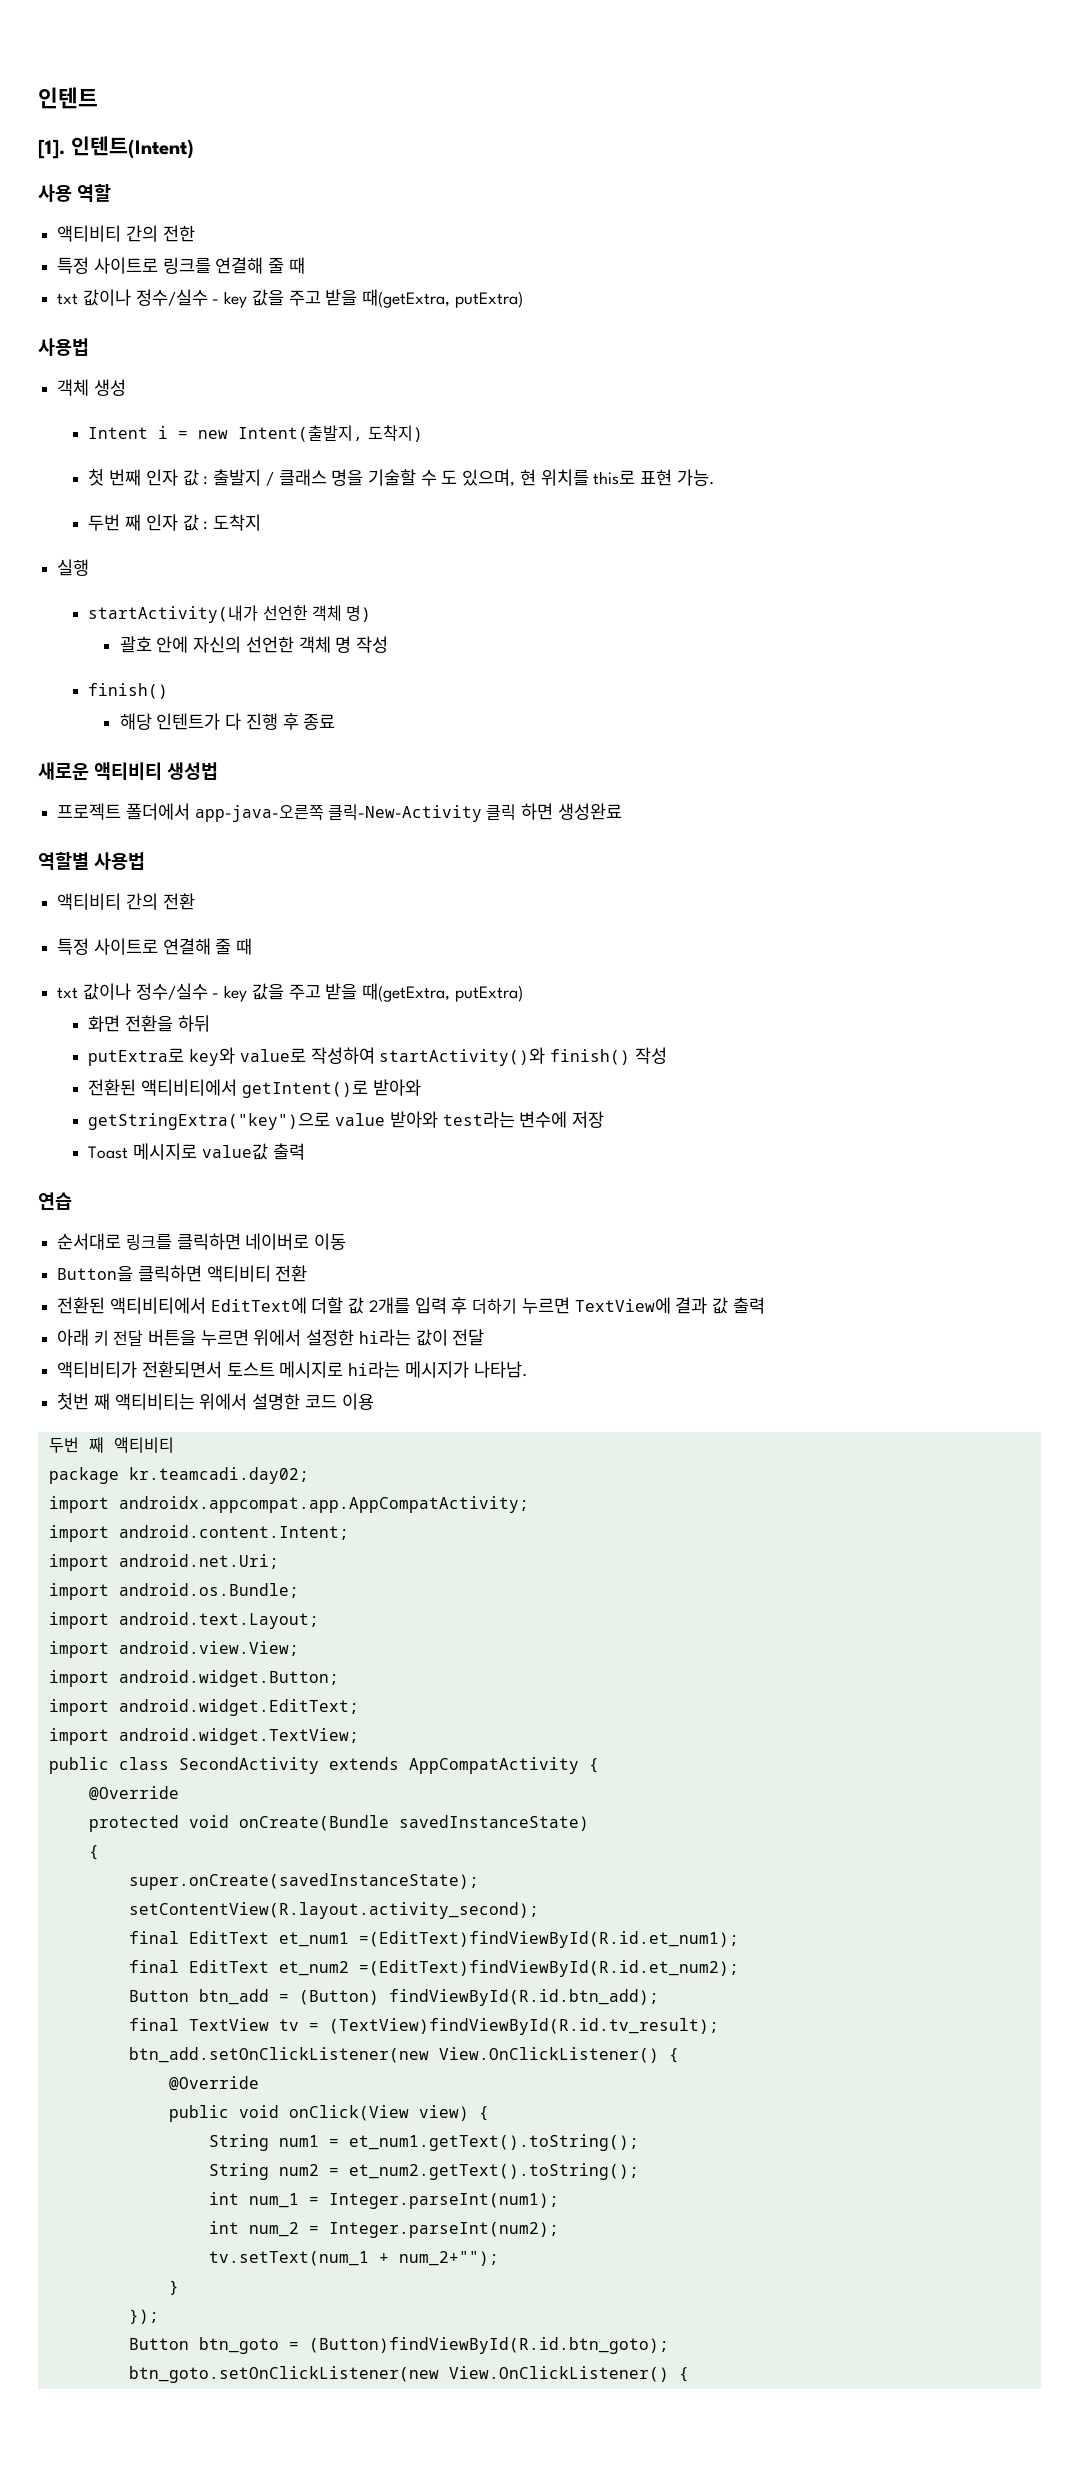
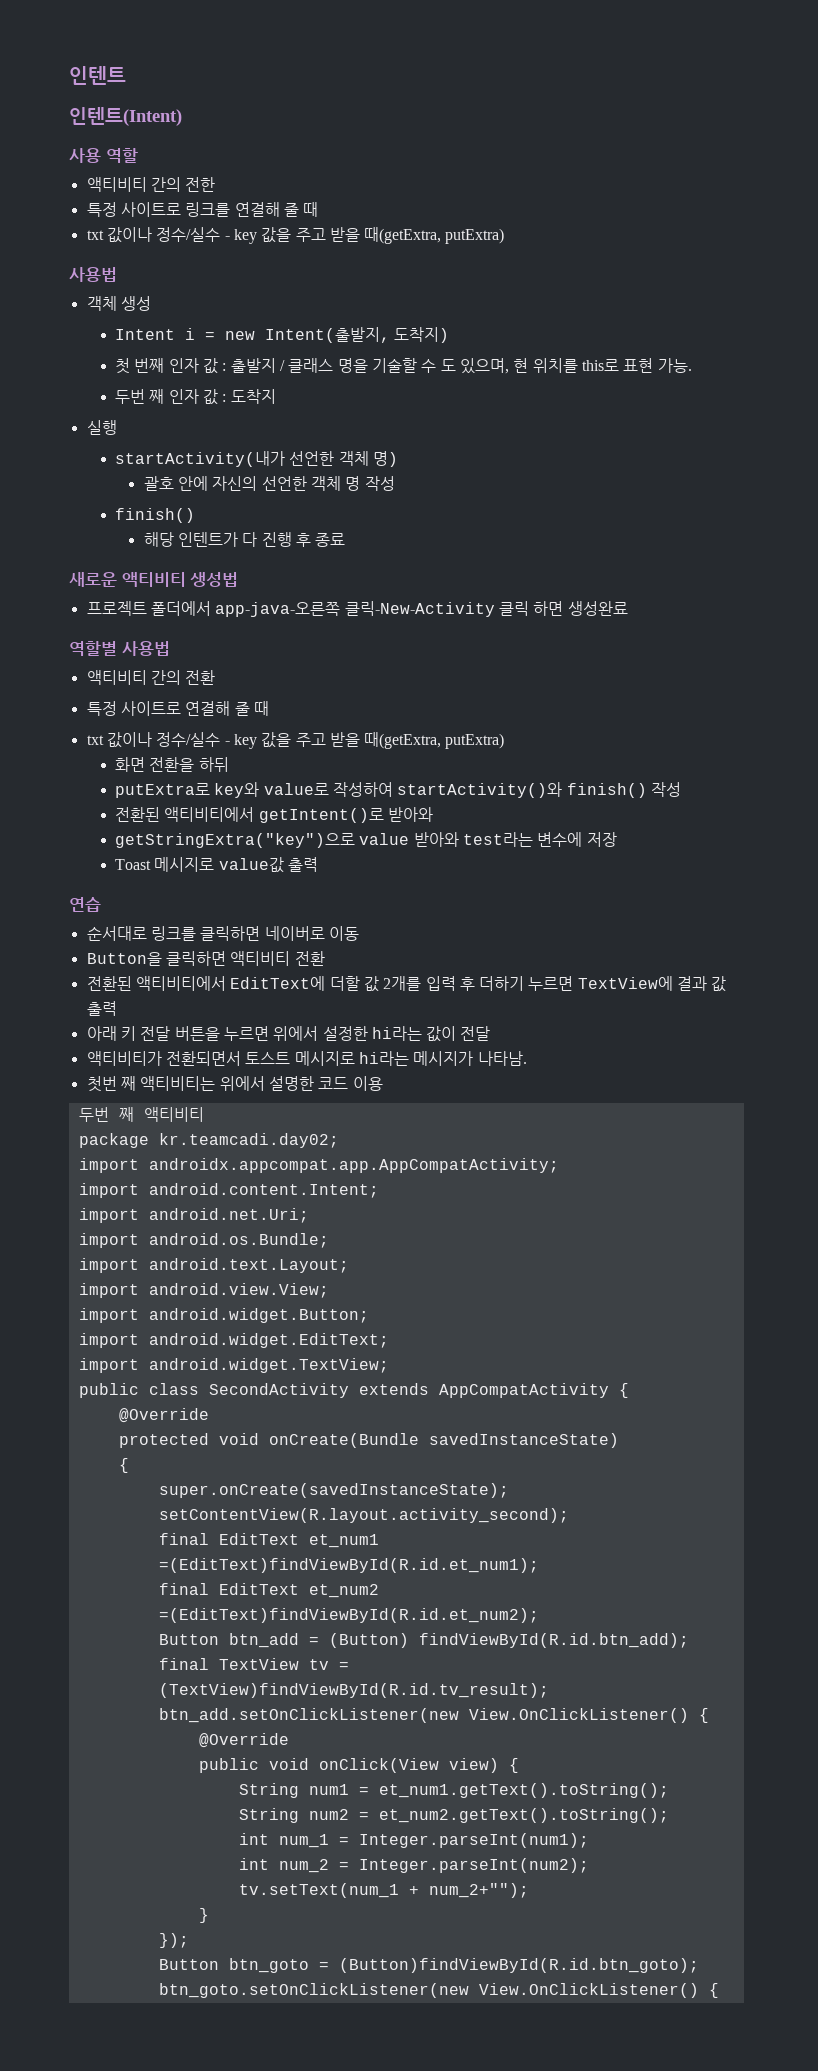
[38,139,65,159] [1]. -> (126, 75) none

